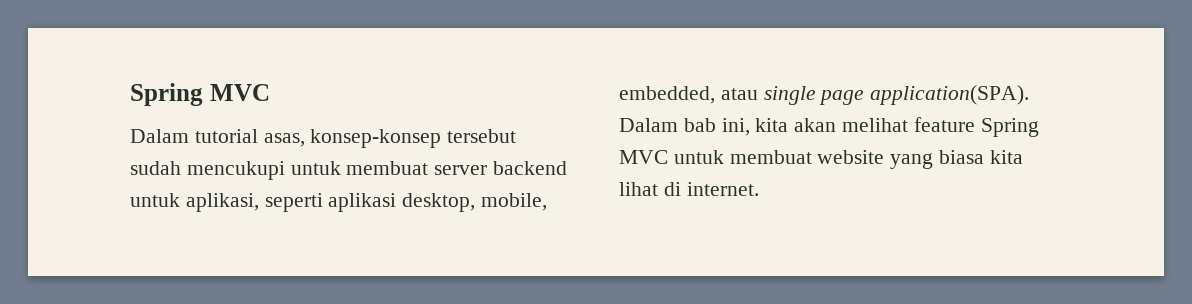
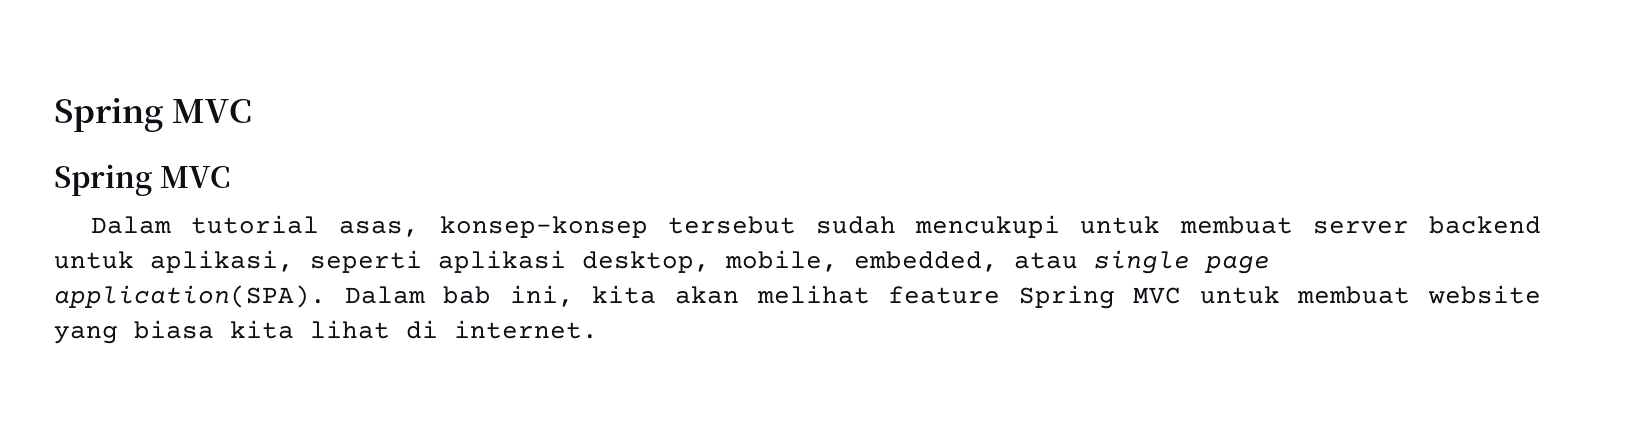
[130,83,270,106] Spring MVC -> [54,98,252,132] [54,164,230,196] Spring MVC // Spring MVC

